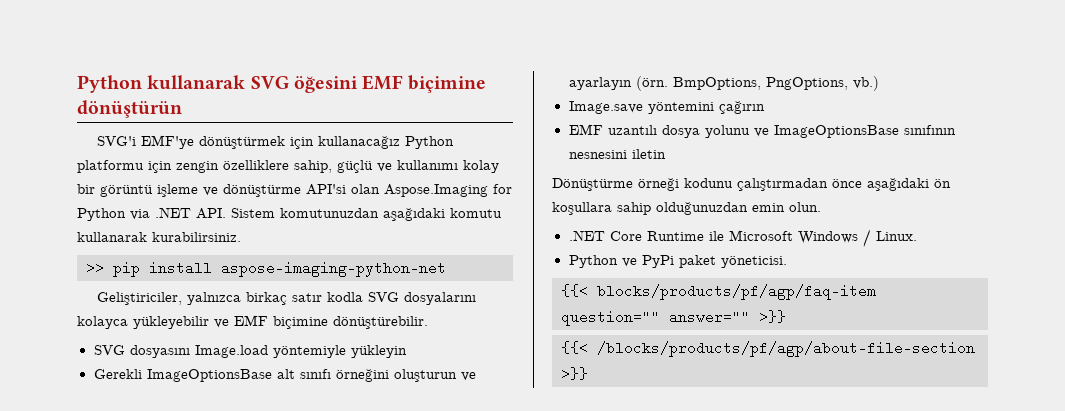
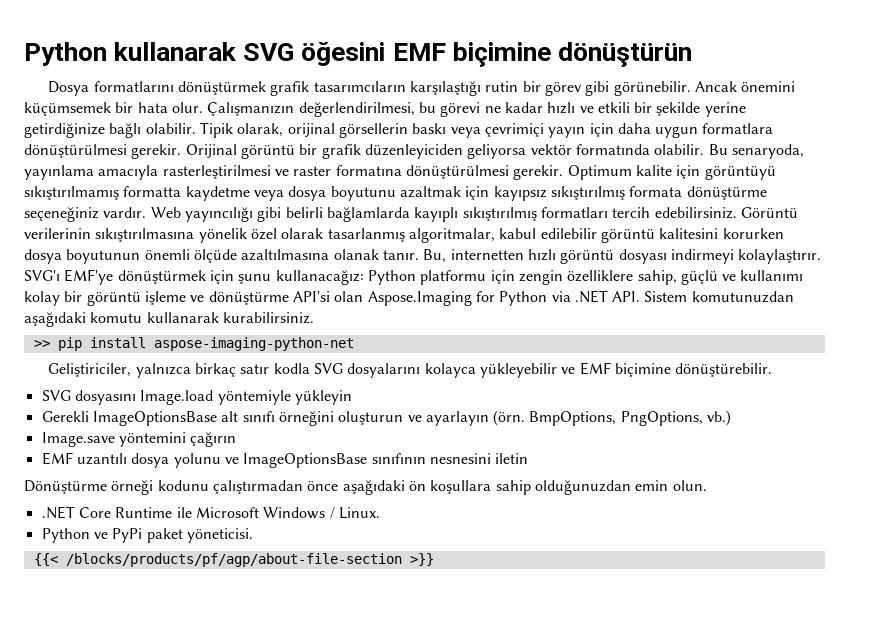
[97,136,137,146] SVG'i -> [48,81,796,96] [24,102,746,117] [24,122,774,138] [24,144,804,159] [24,165,776,180] [24,186,767,201] [24,207,798,222] [24,228,784,243] [24,249,822,264] [24,270,60,281] Dosya formatlarını dönüştürmek grafik tasarımcıların karşılaştığı rutin bir görev gibi görünebilir. Ancak önemini küçümsemek bir hata olur. Çalışmanızın değerlendirilmesi, bu görevi ne kadar hızlı ve etkili bir şekilde yerine getirdiğinize bağlı olabilir. Tipik olarak, orijinal görsellerin baskı veya çevrimiçi yayın için daha uygun formatlara dönüştürülmesi gerekir. Orijinal görüntü bir grafik düzenleyiciden geliyorsa vektör formatında olabilir. Bu senaryoda, yayınlama amacıyla rasterleştirilmesi ve raster formatına dönüştürülmesi gerekir. Optimum kalite için görüntüyü sıkıştırılmamış formatta kaydetme veya dosya boyutunu azaltmak için kayıpsız sıkıştırılmış formata dönüştürme seçeneğiniz vardır. Web yayıncılığı gibi belirli bağlamlarda kayıplı sıkıştırılmış formatları tercih edebilirsiniz. Görüntü verilerinin sıkıştırılmasına yönelik özel olarak tasarlanmış algoritmalar, kabul edilebilir görüntü kalitesini korurken dosya boyutunun önemli ölçüde azaltılmasına olanak tanır. Bu, internetten hızlı görüntü dosyası indirmeyi kolaylaştırır. SVG'ı
[318,136,401,149] kullanacağız -> [238,270,364,285] şunu kullanacağız:
[561,284,876,300] [561,310,786,326] // {{< blocks/products/pf/agp/faq-item question="" answer="" >}} -> (253, 535) none

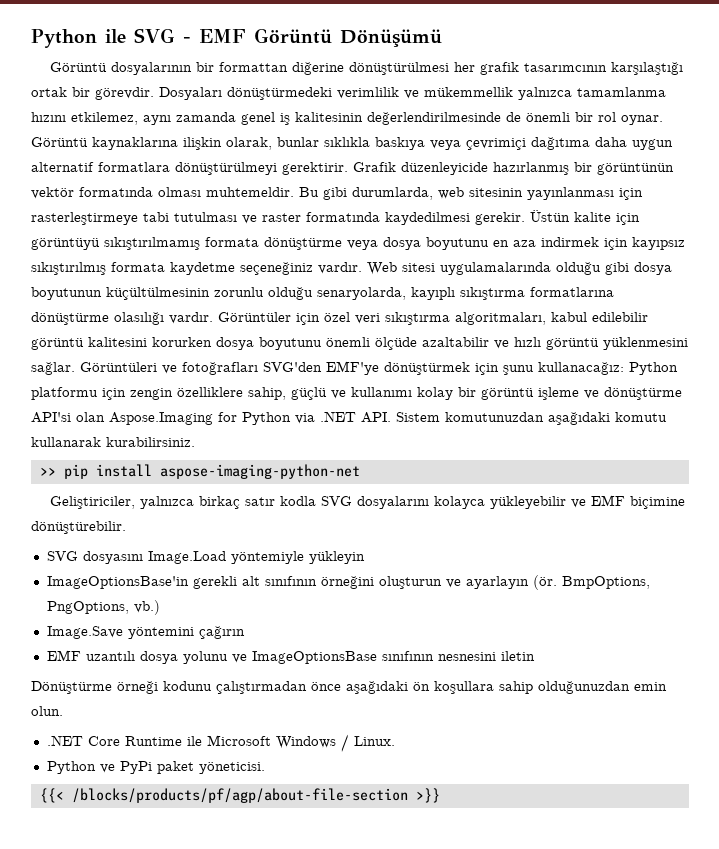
[24,42,692,67] [48,81,796,96] [24,102,746,117] [24,122,774,138] [24,144,804,159] [24,165,632,180] Python kullanarak SVG öğesini EMF biçimine dönüştürün // Dosya formatlarını dönüştürmek grafik tasarımcıların karşılaştığı rutin bir görev gibi görünebilir. Ancak önemini küçümsemek bir hata olur. Çalışmanızın değerlendirilmesi, bu görevi ne kadar hızlı ve etkili bir şekilde yerine getirdiğinize bağlı olabilir. Tipik olarak, orijinal görsellerin baskı veya çevrimiçi yayın için daha uygun formatlara dönüştürülmesi gerekir. Orijinal görüntü bir grafik düzenleyiciden geliyorsa vektör formatında olabilir. Bu senaryoda, yayınlama amacıyla rasterleştirilmesi ve raster formatına dönüştürülmesi gerekir. Optimum -> [31,28,442,48] [50,62,684,75] [31,87,666,100] [31,112,663,125] [31,137,673,150] [31,162,674,175] [31,187,643,200] [31,210,570,225] Python ile SVG - EMF Görüntü Dönüşümü // Görüntü dosyalarının bir formattan diğerine dönüştürülmesi her grafik tasarımcının karşılaştığı ortak bir görevdir. Dosyaları dönüştürmedeki verimlilik ve mükemmellik yalnızca tamamlanma hızını etkilemez, aynı zamanda genel iş kalitesinin değerlendirilmesinde de önemli bir rol oynar. Görüntü kaynaklarına ilişkin olarak, bunlar sıklıkla baskıya veya çevrimiçi dağıtıma daha uygun alternatif formatlara dönüştürülmeyi gerektirir. Grafik düzenleyicide hazırlanmış bir görüntünün vektör formatında olması muhtemeldir. Bu gibi durumlarda, web sitesinin yayınlanması için rasterleştirmeye tabi tutulması ve raster formatında kaydedilmesi gerekir. Üstün
[123,186,250,201] formatta kaydetme -> [205,237,342,250] formata dönüştürme
[399,186,461,198] azaltmak -> [493,237,599,247] en aza indirmek
[686,186,767,200] dönüştürme -> [170,262,235,275] kaydetme
[184,207,798,222] [24,228,495,243] yayıncılığı gibi belirli bağlamlarda kayıplı sıkıştırılmış formatları tercih edebilirsiniz. Görüntü verilerinin sıkıştırılmasına yönelik özel olarak tasarlanmış algoritmalar, -> [402,262,672,275] [31,287,614,300] [31,312,546,325] sitesi uygulamalarında olduğu gibi dosya boyutunun küçültülmesinin zorunlu olduğu senaryolarda, kayıplı sıkıştırma formatlarına dönüştürme olasılığı vardır. Görüntüler için özel veri sıkıştırma algoritmaları,
[66,249,141,264] boyutunun -> [259,337,322,350] boyutunu
[241,249,822,264] [24,270,60,281] azaltılmasına olanak tanır. Bu, internetten hızlı görüntü dosyası indirmeyi kolaylaştırır. SVG'ı -> [422,337,688,350] [31,362,322,375] azaltabilir ve hızlı görüntü yüklenmesini sağlar. Görüntüleri ve fotoğrafları SVG'den
[140,390,214,405] Image.load -> [147,551,226,564] Image.Load
[41,411,275,426] Gerekli ImageOptionsBase alt sınıfı -> [46,576,317,589] ImageOptionsBase'in gerekli alt sınıfının
[493,410,526,426] (örn. -> [532,575,557,590] (ör.
[41,432,115,447] Image.save -> [46,626,123,639] Image.Save

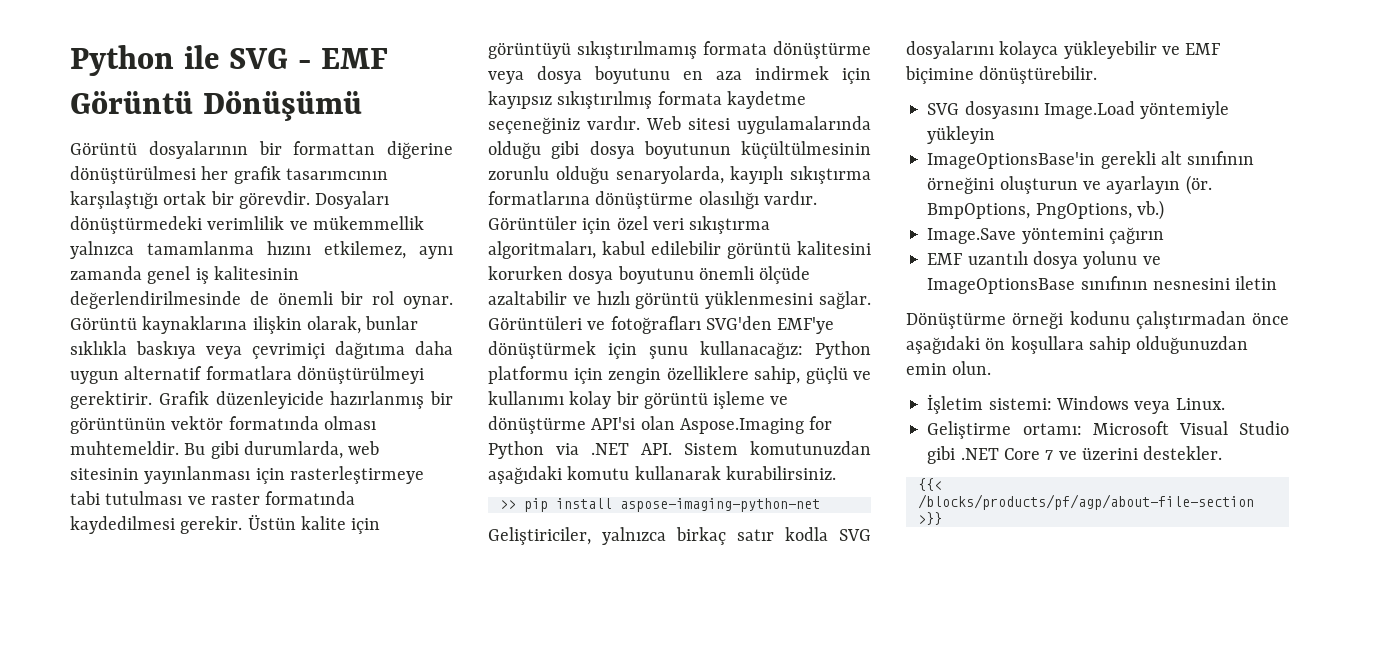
[46,734,395,752] [46,761,265,774] .NET Core Runtime ile Microsoft Windows / Linux. // Python ve PyPi paket yöneticisi. -> [927,394,1225,414] [927,421,1289,439] [927,446,1223,464] İşletim sistemi: Windows veya Linux. // Geliştirme ortamı: Microsoft Visual Studio gibi .NET Core 7 ve üzerini destekler.

